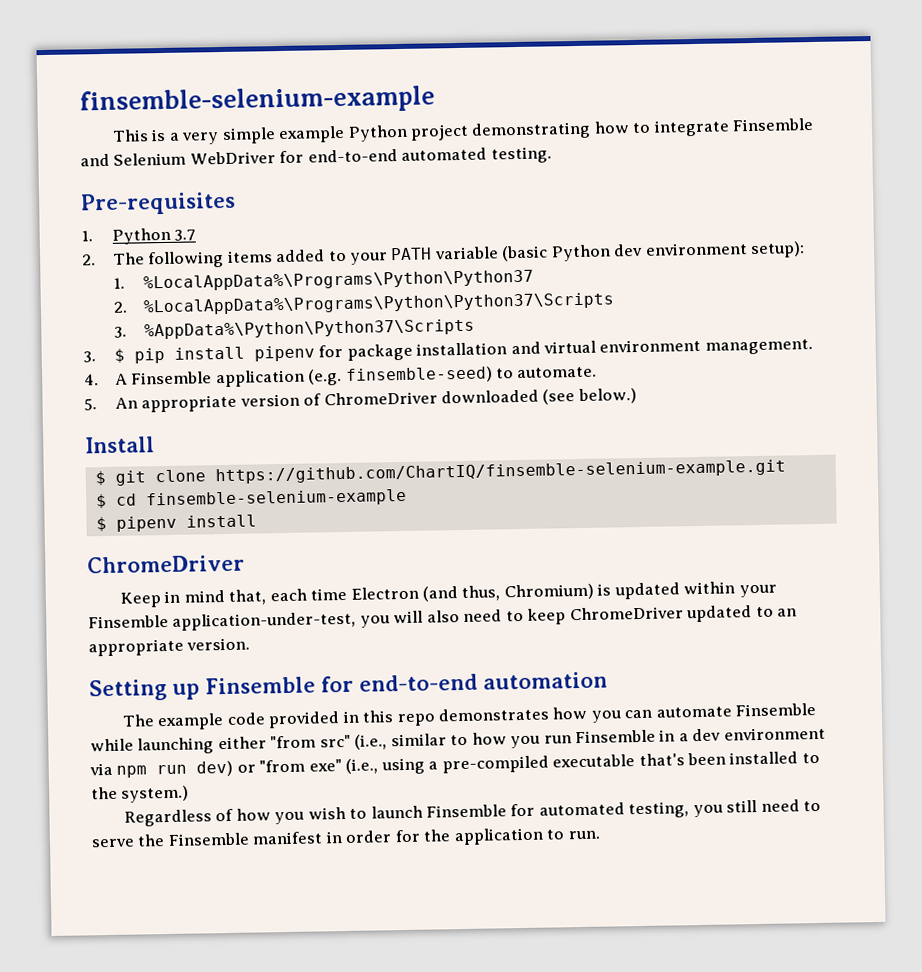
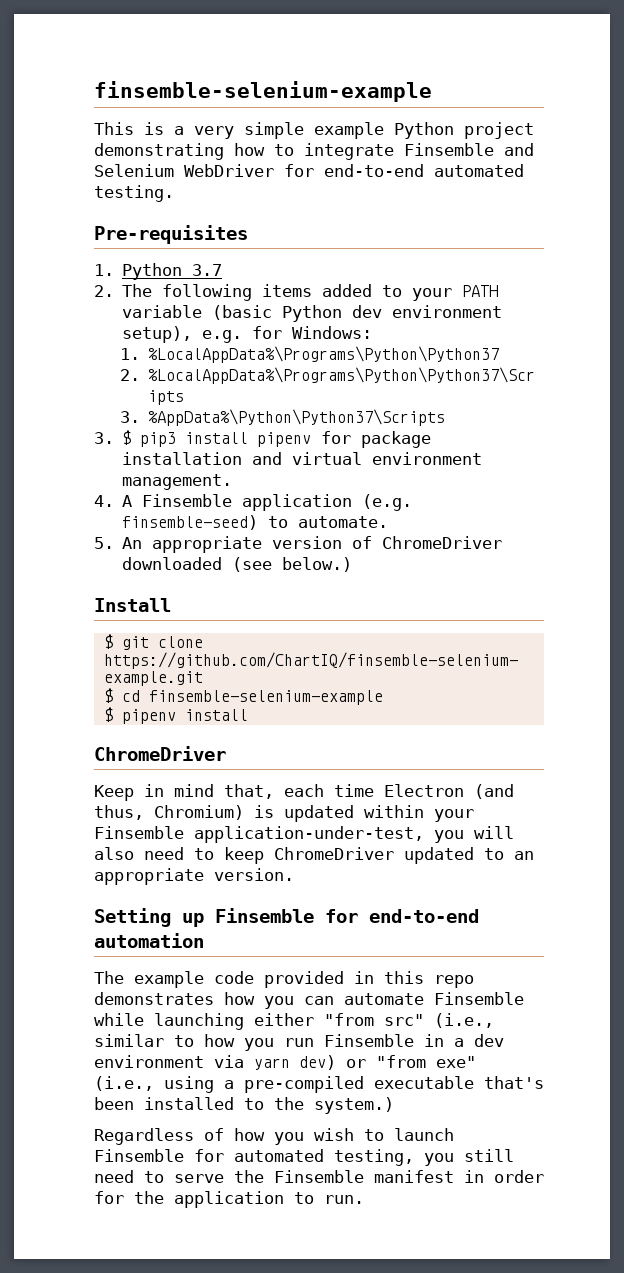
[750,241,806,259] setup): -> [122,326,373,343] setup), e.g. for Windows:
[133,347,165,364] pip -> [140,432,177,447] pip3
[116,764,188,778] npm run -> [254,1058,290,1070] yarn

